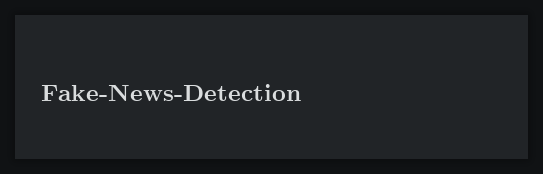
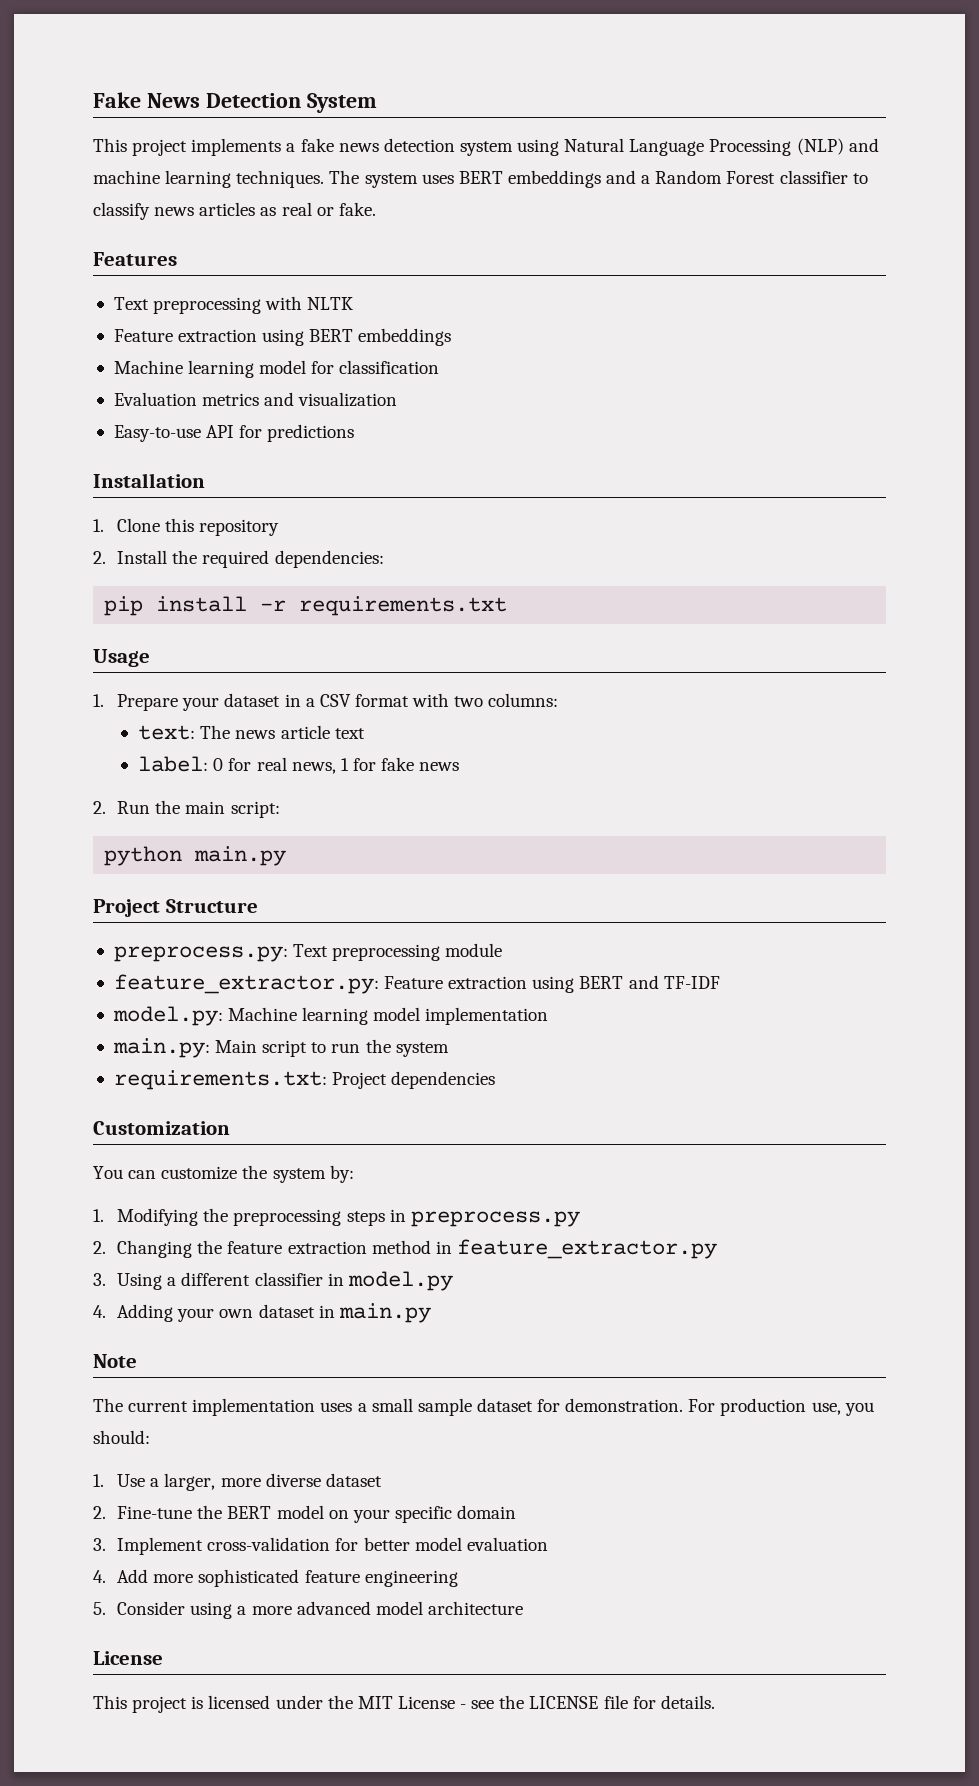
[41,84,301,101] Fake-News-Detection -> [93,92,377,113] [93,138,879,156] [93,170,868,188] [93,202,376,220] [93,252,177,266] [113,296,354,314] [113,328,452,346] [113,360,440,378] [113,392,398,407] [113,424,355,442] [93,473,205,488] [93,518,280,536] [93,550,384,568] [104,596,508,616] [93,649,150,667] [93,693,559,711] [138,725,365,740] [138,756,460,774] [93,800,280,818] [104,846,287,866] [93,899,258,917] [113,943,503,962] [113,974,720,994] [112,1006,549,1026] [112,1038,449,1058] [113,1070,496,1090] [93,1121,230,1135] [93,1165,354,1183] [93,1208,580,1227] [93,1239,717,1259] [93,1271,453,1291] [93,1303,431,1323] [93,1354,137,1368] [93,1398,874,1416] [93,1430,150,1444] [93,1473,382,1491] [93,1505,517,1523] [93,1537,548,1555] [93,1569,458,1587] [93,1601,523,1619] [93,1651,163,1665] [93,1695,715,1713] Fake News Detection System // This project implements a fake news detection system using Natural Language Processing (NLP) and machine learning techniques. The system uses BERT embeddings and a Random Forest classifier to classify news articles as real or fake. // Features // Text preprocessing with NLTK // Feature extraction using BERT embeddings // Machine learning model for classification // Evaluation metrics and visualization // Easy-to-use API for predictions // Installation // 1. Clone this repository // 2. Install the required dependencies: // pip install -r requirements.txt // Usage // 1. Prepare your dataset in a CSV format with two columns: // text: The news article text // label: 0 for real news, 1 for fake news // 2. Run the main script: // python main.py // Project Structure // preprocess.py: Text preprocessing module // feature_extractor.py: Feature extraction using BERT and TF-IDF // model.py: Machine learning model implementation // main.py: Main script to run the system // requirements.txt: Project dependencies // Customization // You can customize the system by: // 1. Modifying the preprocessing steps in preprocess.py // 2. Changing the feature extraction method in feature_extractor.py // 3. Using a different classifier in model.py // 4. Adding your own dataset in main.py // Note // The current implementation uses a small sample dataset for demonstration. For production use, you should: // 1. Use a larger, more diverse dataset // 2. Fine-tune the BERT model on your specific domain // 3. Implement cross-validation for better model evaluation // 4. Add more sophisticated feature engineering // 5. Consider using a more advanced model architecture // License // This project is licensed under the MIT License - see the LICENSE file for details.

